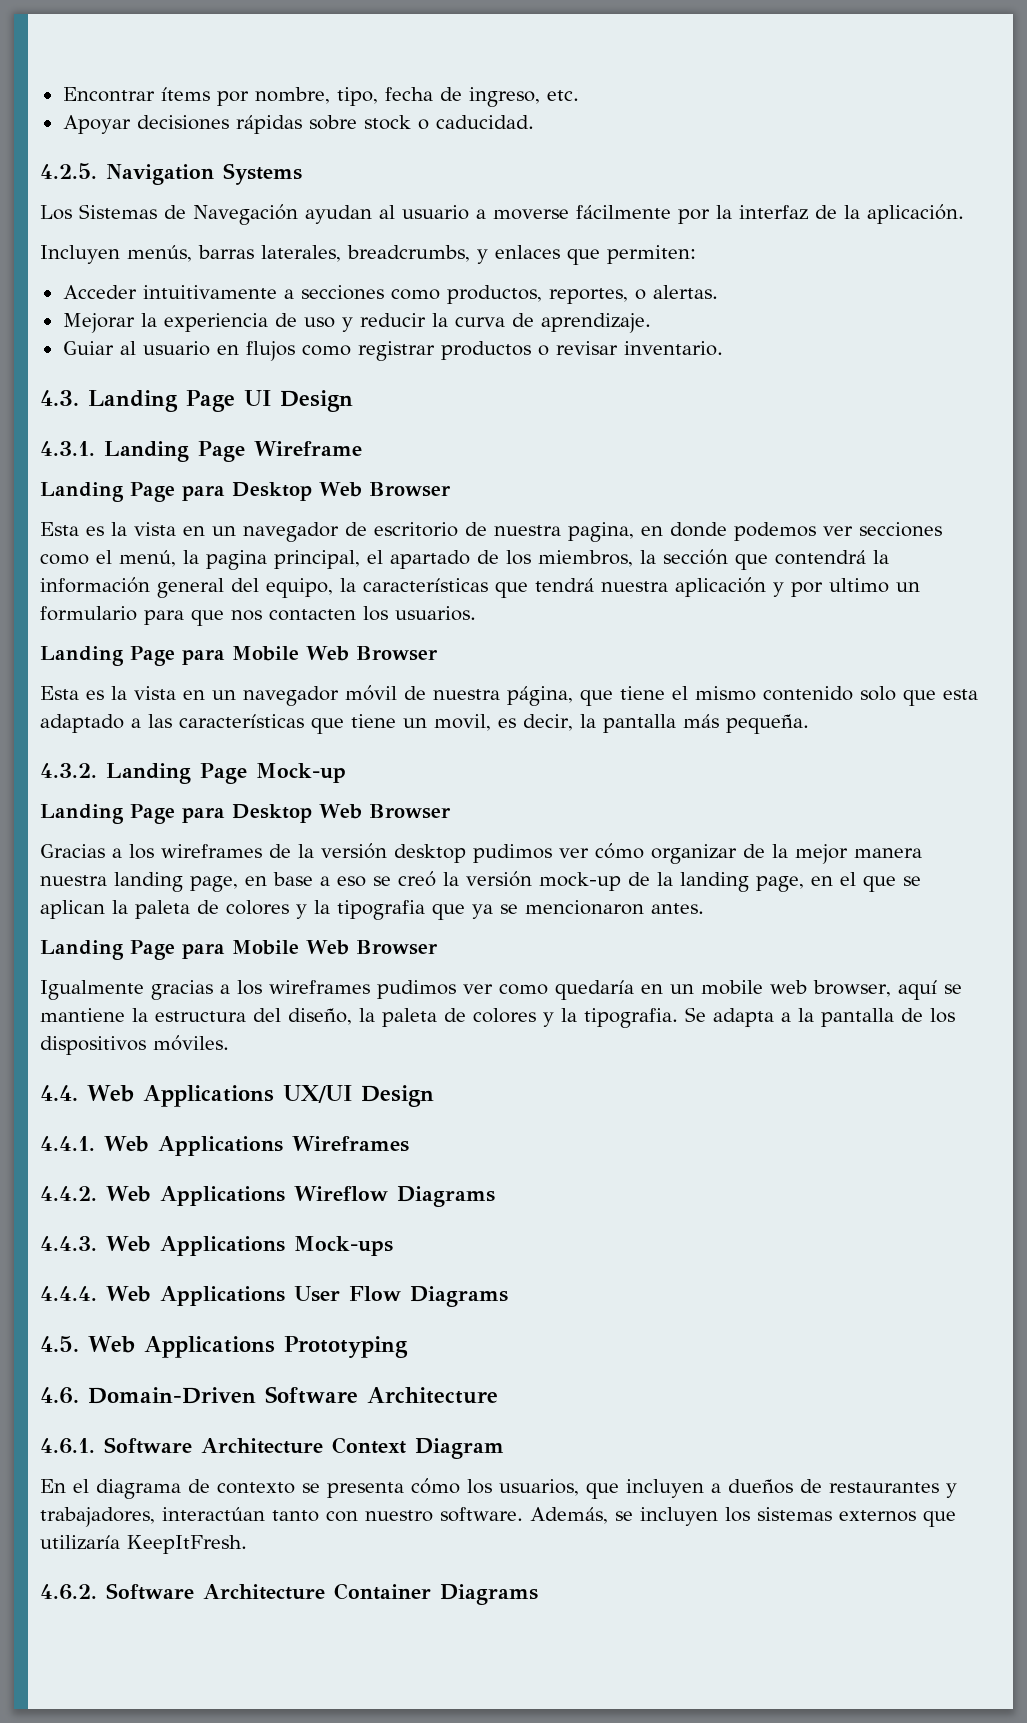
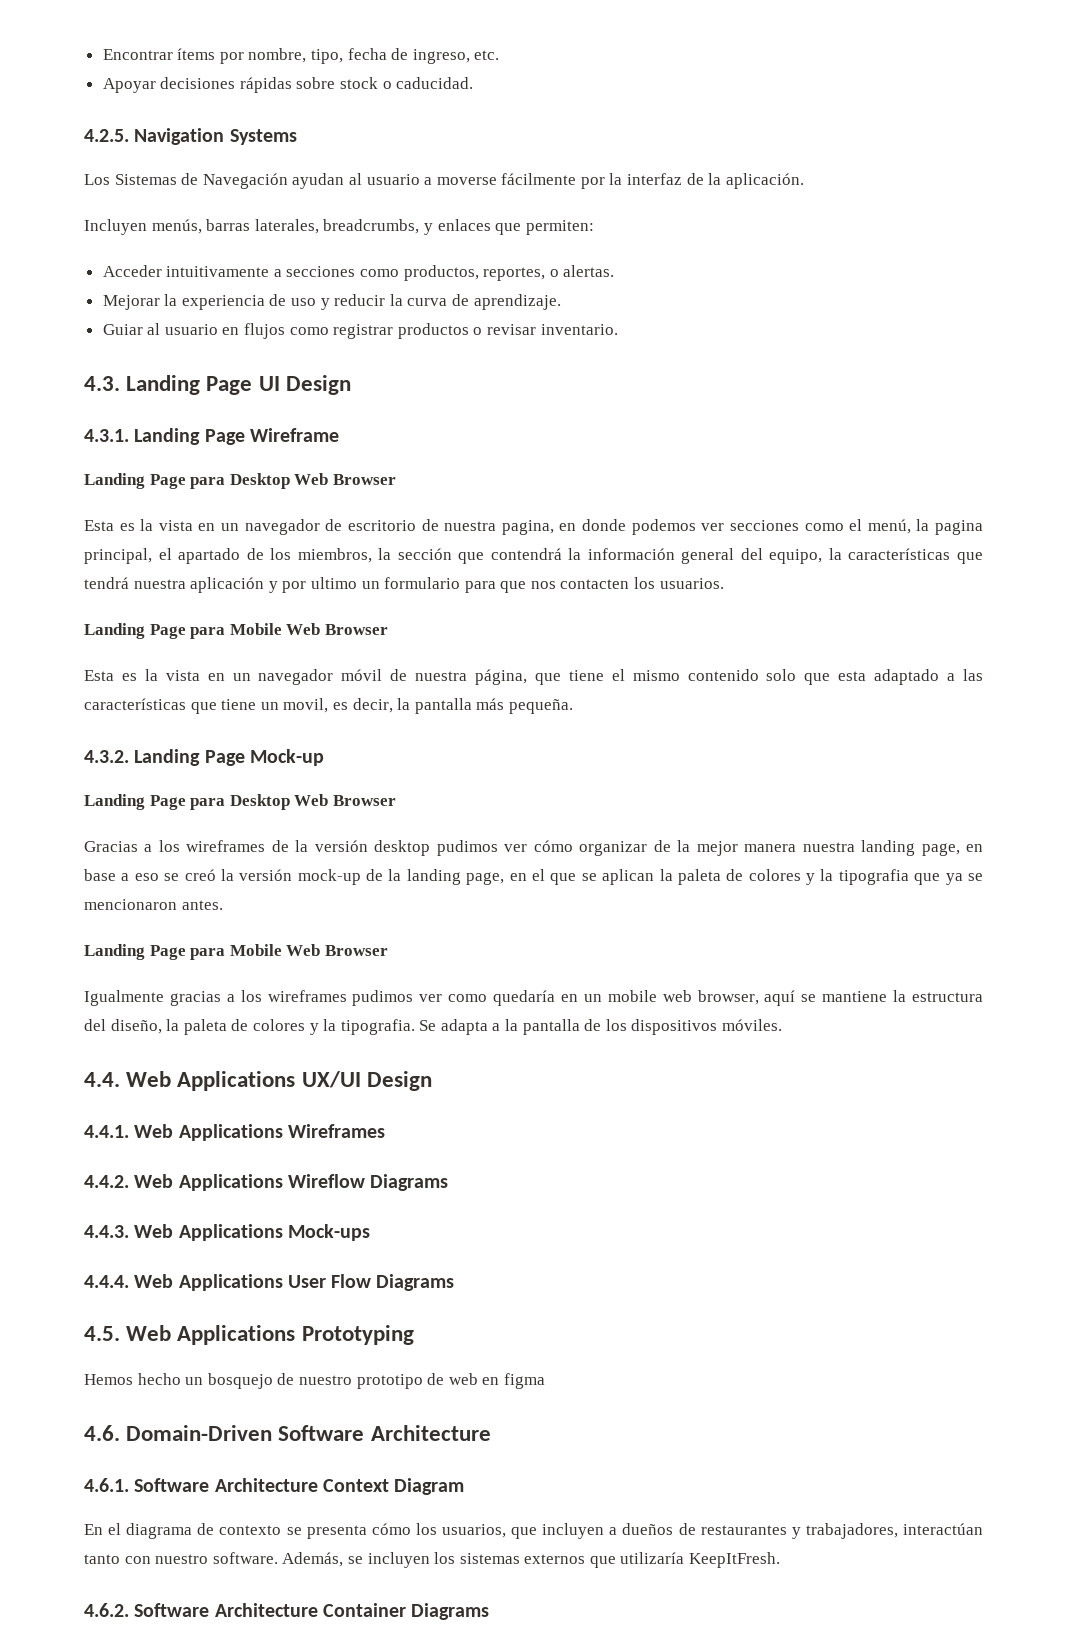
(408, 1347) none -> [84,1373,545,1389] // Hemos hecho un bosquejo de nuestro prototipo de web en figma

